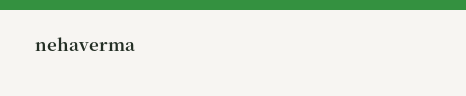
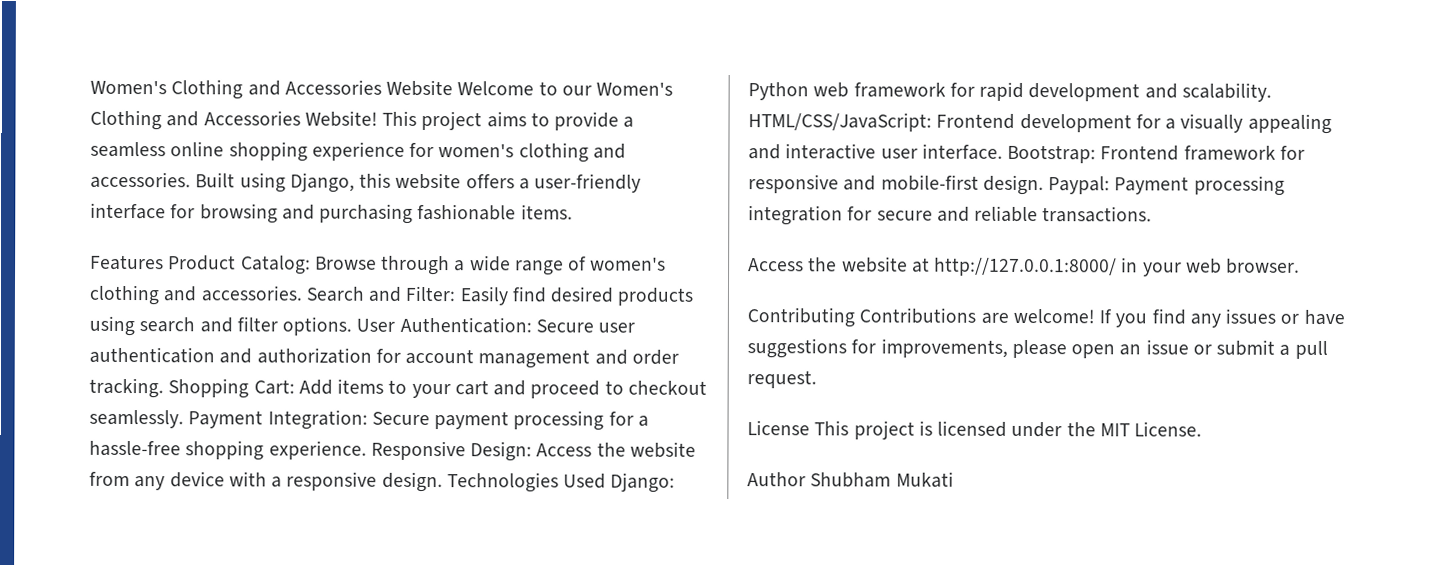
[35,37,135,51] nehaverma -> [90,79,674,100] [90,109,635,131] [90,141,626,163] [90,171,642,193] [90,202,573,224] [90,254,667,276] [89,284,694,306] [89,315,636,337] [89,346,679,369] [89,377,707,399] [89,409,649,431] [89,440,696,462] [89,471,676,493] [748,81,1272,102] [748,112,1332,135] [748,143,1305,164] [748,174,1285,196] [748,205,1153,226] [748,256,1301,277] [747,307,1345,328] [747,338,1328,359] [747,370,817,389] [747,420,1203,440] [747,471,954,488] Women's Clothing and Accessories Website Welcome to our Women's Clothing and Accessories Website! This project aims to provide a seamless online shopping experience for women's clothing and accessories. Built using Django, this website offers a user-friendly interface for browsing and purchasing fashionable items. // Features Product Catalog: Browse through a wide range of women's clothing and accessories. Search and Filter: Easily find desired products using search and filter options. User Authentication: Secure user authentication and authorization for account management and order tracking. Shopping Cart: Add items to your cart and proceed to checkout seamlessly. Payment Integration: Secure payment processing for a hassle-free shopping experience. Responsive Design: Access the website from any device with a responsive design. Technologies Used Django: Python web framework for rapid development and scalability. HTML/CSS/JavaScript: Frontend development for a visually appealing and interactive user interface. Bootstrap: Frontend framework for responsive and mobile-first design. Paypal: Payment processing integration for secure and reliable transactions. // Access the website at http://127.0.0.1:8000/ in your web browser. // Contributing Contributions are welcome! If you find any issues or have suggestions for improvements, please open an issue or submit a pull request. // License This project is licensed under the MIT License. // Author Shubham Mukati

